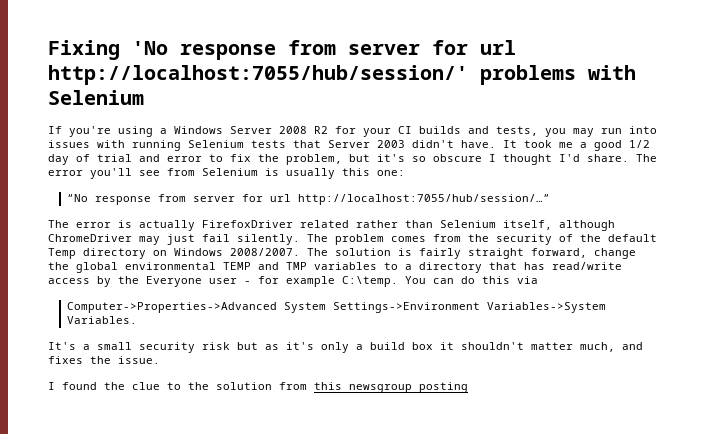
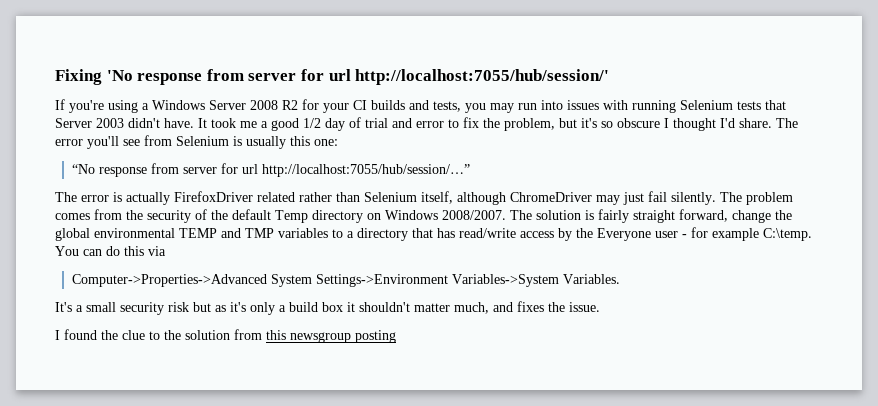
[480,65,636,85] [48,90,144,105] problems with Selenium -> (610, 77) none

